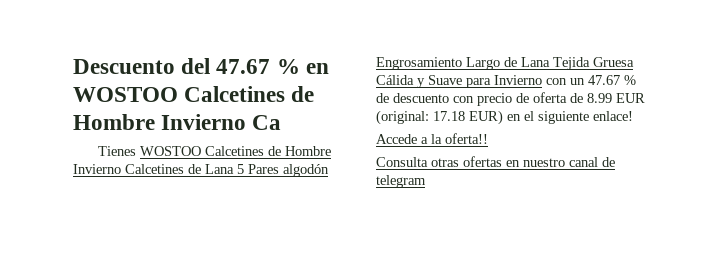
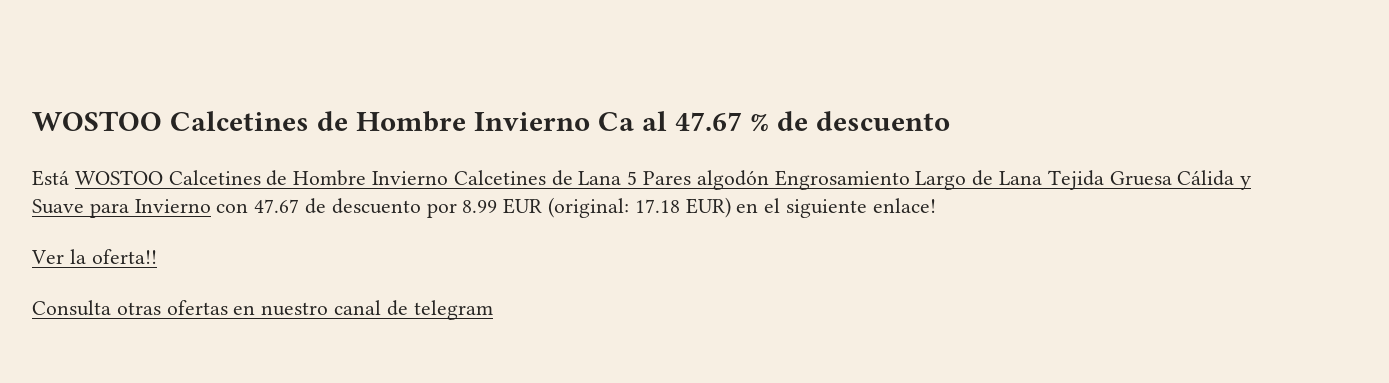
[73,58,329,74] Descuento del 47.67 % en -> (32, 121) none
[97,146,136,156] // Tienes -> [641,111,950,132] [32,170,69,186] al 47.67 % de descuento // Está
[570,75,636,85] [376,92,583,106] un 47.67 % de descuento con precio de oferta de -> [254,198,457,218] 47.67 de descuento por
[376,134,428,144] Accede a -> [31,250,64,264] Ver

